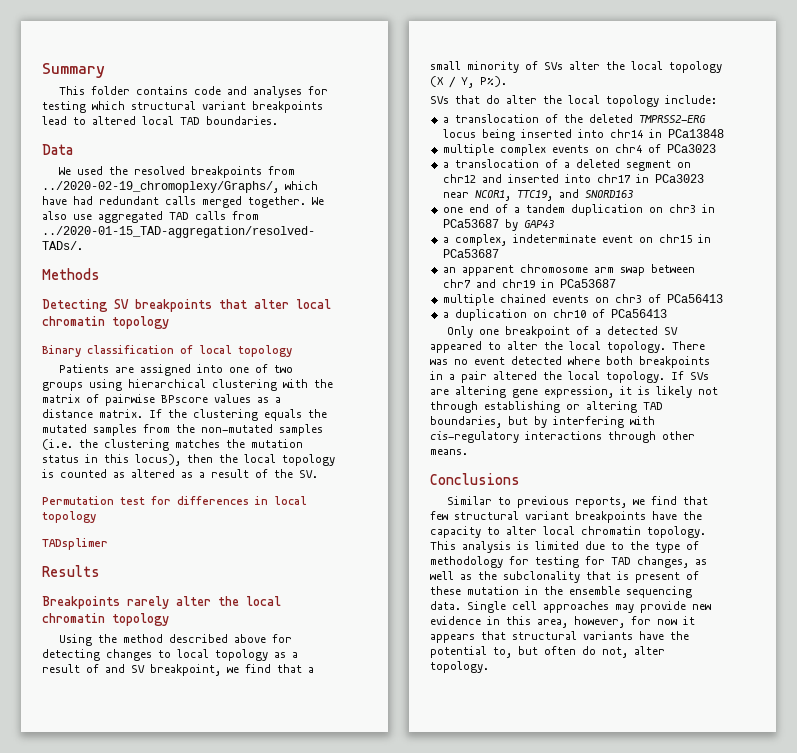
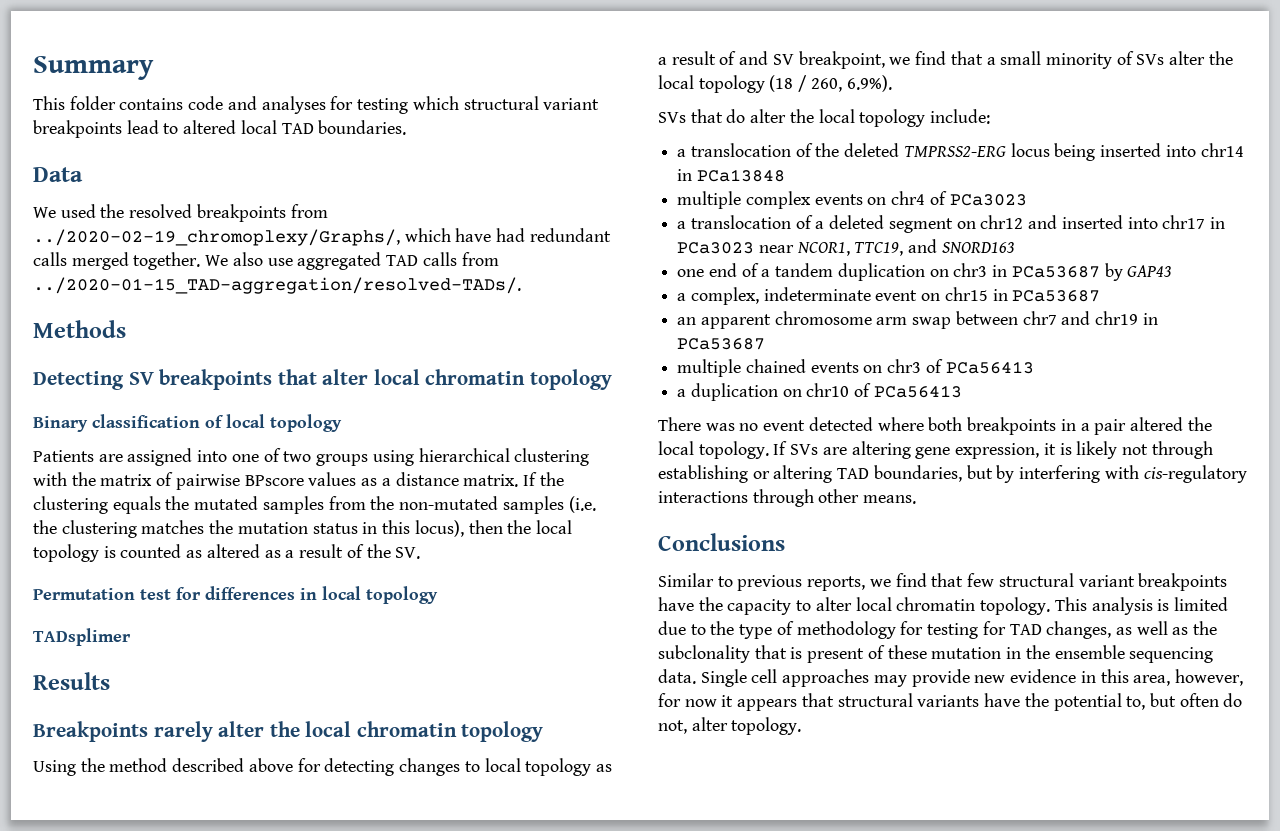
[430,76,507,88] (X / Y, P%). -> [769,75,892,92] (18 / 260, 6.9%).
[447,326,679,338] [430,341,666,353] Only one breakpoint of a detected SV appeared to alter the local topology. -> (962, 391) none

